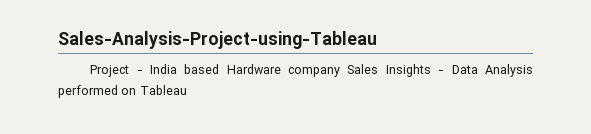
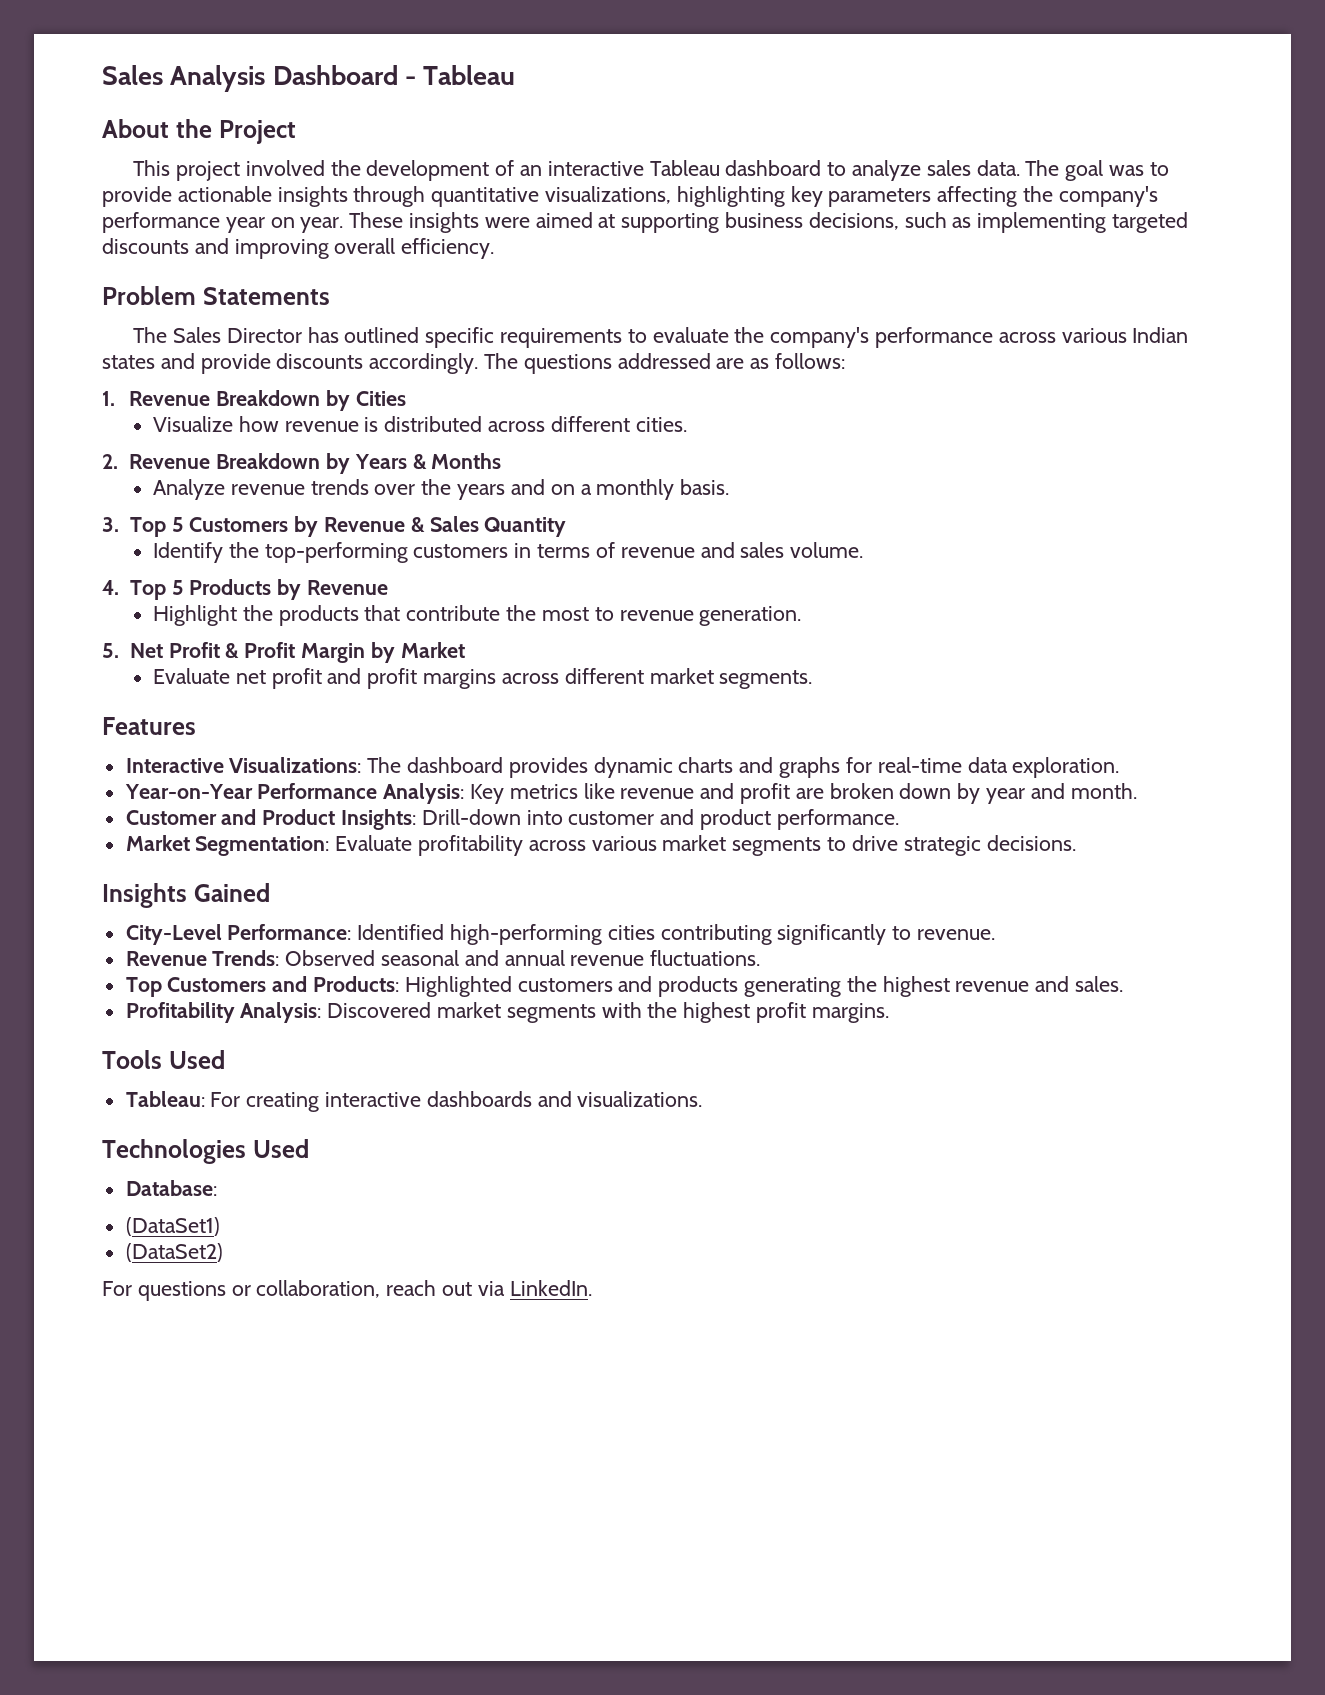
[58,31,377,49] [90,64,534,77] [58,85,187,98] Sales-Analysis-Project-using-Tableau // Project - India based Hardware company Sales Insights - Data Analysis performed on Tableau -> [102,65,516,92] [102,119,296,144] [133,160,1169,181] [102,186,1158,207] [102,212,1189,233] [102,238,495,259] [102,286,330,305] [133,327,1189,348] [102,353,846,374] [102,390,406,411] [153,416,687,432] [102,453,502,474] [153,479,730,500] [102,516,567,537] [153,542,864,563] [102,579,388,600] [153,605,802,626] [102,642,465,663] [153,668,813,689] [102,717,196,735] [125,757,1120,778] [124,783,1137,804] [125,809,899,830] [125,835,1076,856] [102,883,270,908] [125,924,996,945] [125,950,761,966] [125,976,1124,997] [125,1002,889,1023] [102,1050,225,1069] [125,1091,703,1112] [102,1139,309,1164] [125,1180,217,1196] [125,1217,220,1236] [125,1243,223,1262] [102,1280,592,1301] Sales Analysis Dashboard - Tableau // About the Project // This project involved the development of an interactive Tableau dashboard to analyze sales data. The goal was to provide actionable insights through quantitative visualizations, highlighting key parameters affecting the company's performance year on year. These insights were aimed at supporting business decisions, such as implementing targeted discounts and improving overall efficiency. // Problem Statements // The Sales Director has outlined specific requirements to evaluate the company's performance across various Indian states and provide discounts accordingly. The questions addressed are as follows: // 1. Revenue Breakdown by Cities // Visualize how revenue is distributed across different cities. // 2. Revenue Breakdown by Years & Months // Analyze revenue trends over the years and on a monthly basis. // 3. Top 5 Customers by Revenue & Sales Quantity // Identify the top-performing customers in terms of revenue and sales volume. // 4. Top 5 Products by Revenue // Highlight the products that contribute the most to revenue generation. // 5. Net Profit & Profit Margin by Market // Evaluate net profit and profit margins across different market segments. // Features // Interactive Visualizations: The dashboard provides dynamic charts and graphs for real-time data exploration. // Year-on-Year Performance Analysis: Key metrics like revenue and profit are broken down by year and month. // Customer and Product Insights: Drill-down into customer and product performance. // Market Segmentation: Evaluate profitability across various market segments to drive strategic decisions. // Insights Gained // City-Level Performance: Identified high-performing cities contributing significantly to revenue. // Revenue Trends: Observed seasonal and annual revenue fluctuations. // Top Customers and Products: Highlighted customers and products generating the highest revenue and sales. // Profitability Analysis: Discovered market segments with the highest profit margins. // Tools Used // Tableau: For creating interactive dashboards and visualizations. // Technologies Used // Database: // (DataSet1) // (DataSet2) // For questions or collaboration, reach out via LinkedIn.

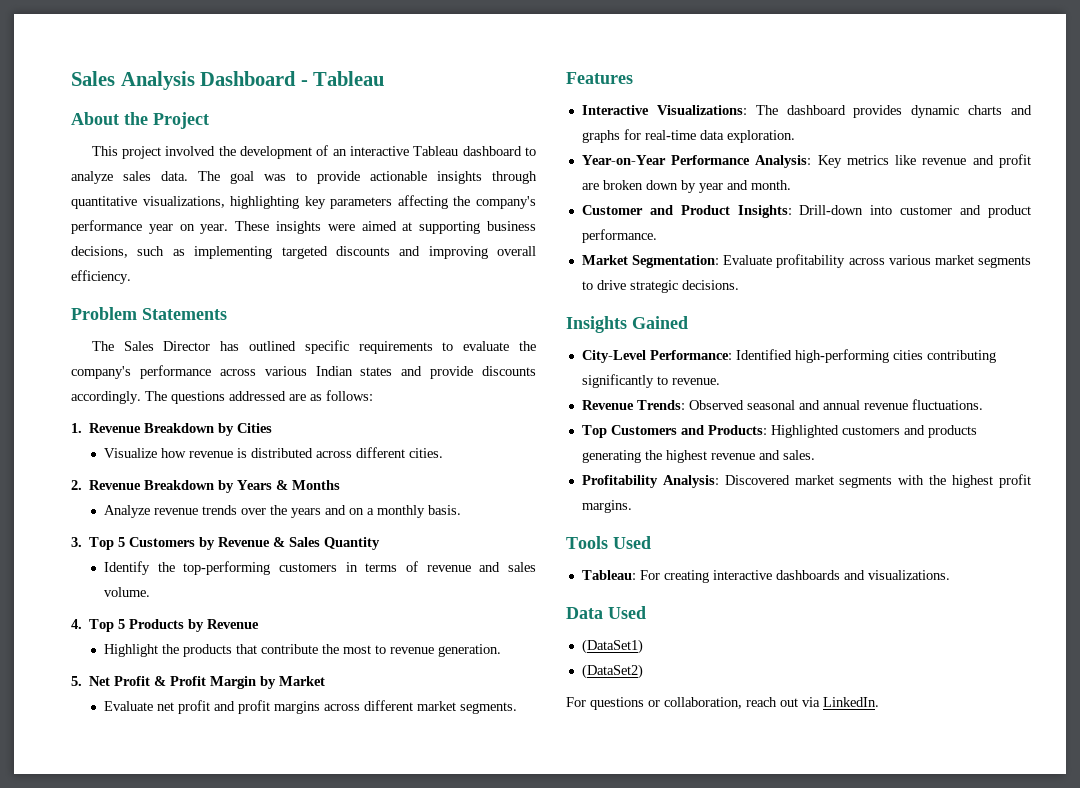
[102,1139,309,1164] [125,1180,217,1196] Technologies Used // Database: -> [566,606,646,619] Data Used

